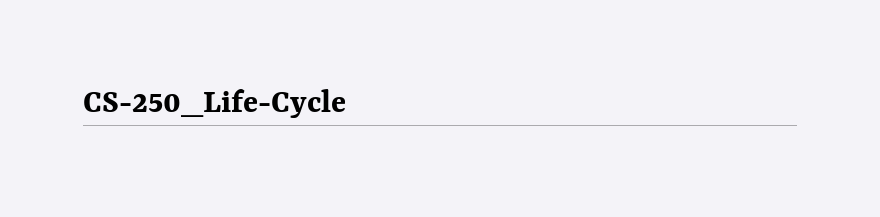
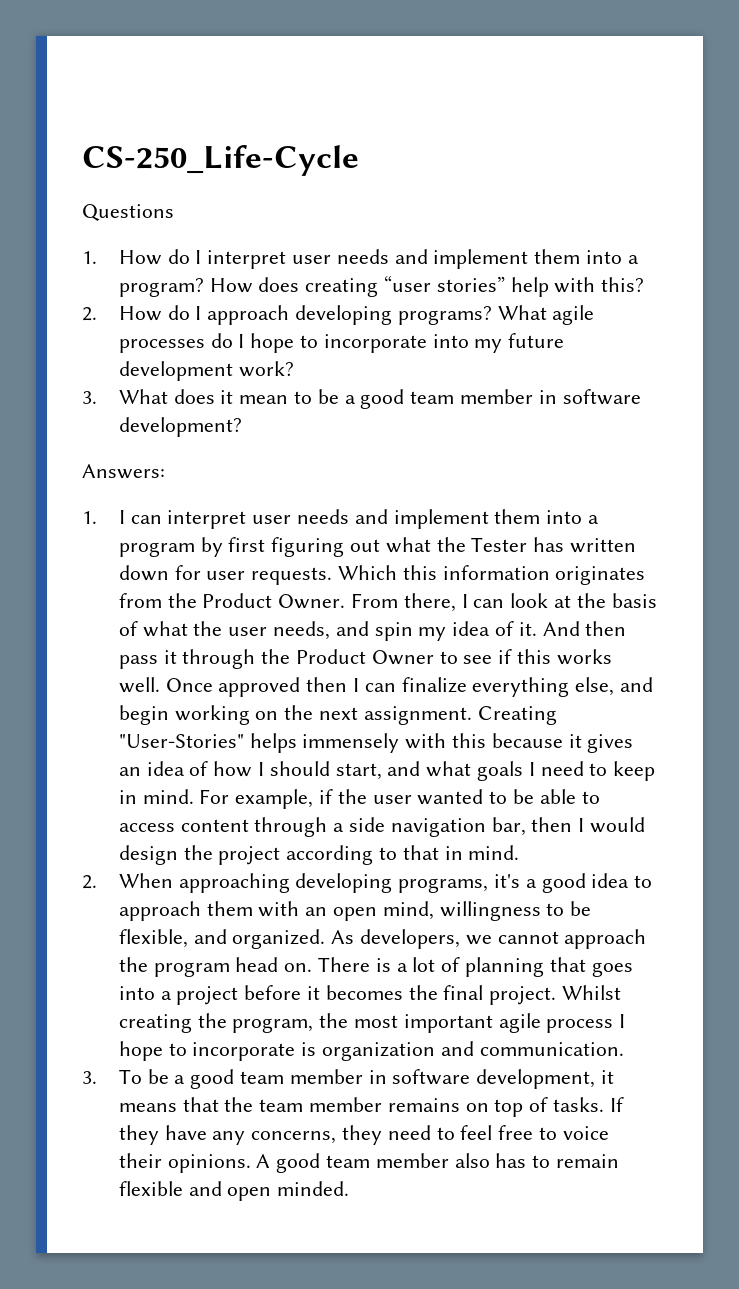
(346, 103) none -> [82,204,174,221] [82,249,639,269] [118,275,645,297] [82,305,595,325] [118,333,565,353] [118,361,294,381] [82,389,641,409] [118,417,242,437] [82,464,165,479] [82,509,599,529] [118,537,636,557] [118,565,646,585] [118,593,657,612] [118,621,627,641] [118,649,612,669] [118,677,653,697] [118,705,557,725] [118,733,634,753] [118,761,656,781] [118,789,600,809] [118,817,645,837] [118,845,520,865] [82,873,653,893] [118,901,592,921] [118,929,647,949] [118,957,633,977] [118,985,621,1005] [118,1013,626,1033] [118,1041,624,1061] [82,1069,614,1089] [118,1097,624,1117] [118,1125,609,1145] [118,1153,619,1173] [118,1181,350,1201] // Questions // 1. How do I interpret user needs and implement them into a program? How does creating “user stories” help with this? // 2. How do I approach developing programs? What agile processes do I hope to incorporate into my future development work? // 3. What does it mean to be a good team member in software development? // Answers: // 1. I can interpret user needs and implement them into a program by first figuring out what the Tester has written down for user requests. Which this information originates from the Product Owner. From there, I can look at the basis of what the user needs, and spin my idea of it. And then pass it through the Product Owner to see if this works well. Once approved then I can finalize everything else, and begin working on the next assignment. Creating "User-Stories" helps immensely with this because it gives an idea of how I should start, and what goals I need to keep in mind. For example, if the user wanted to be able to access content through a side navigation bar, then I would design the project according to that in mind. // 2. When approaching developing programs, it's a good idea to approach them with an open mind, willingness to be flexible, and organized. As developers, we cannot approach the program head on. There is a lot of planning that goes into a project before it becomes the final project. Whilst creating the program, the most important agile process I hope to incorporate is organization and communication. // 3. To be a good team member in software development, it means that the team member remains on top of tasks. If they have any concerns, they need to feel free to voice their opinions. A good team member also has to remain flexible and open minded.

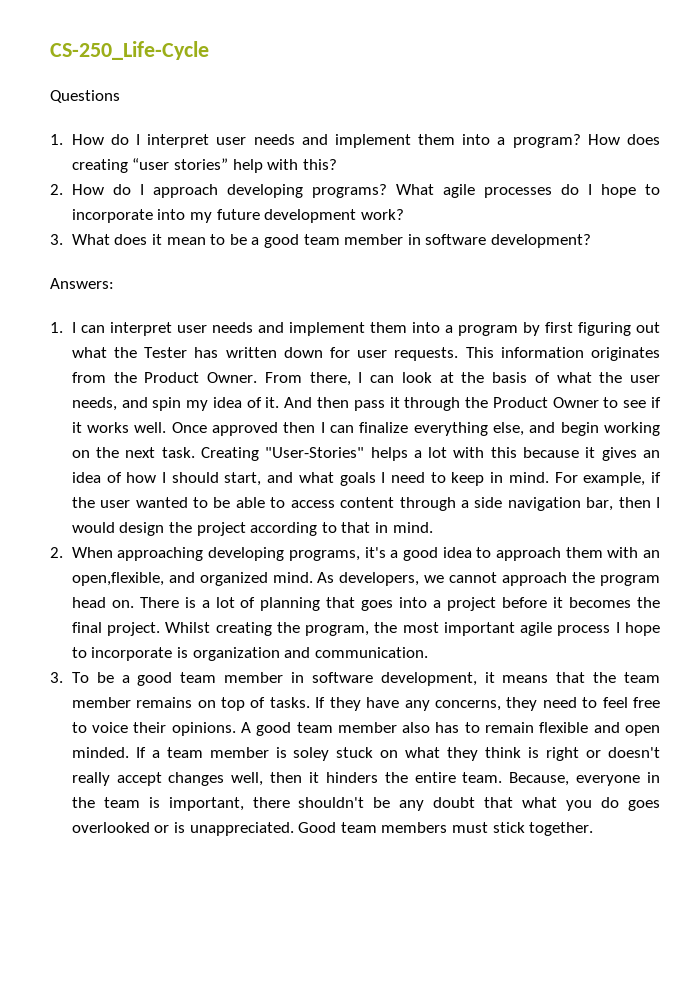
[337,565,437,580] Which this -> [465,347,494,358] This
[516,649,551,664] this -> [71,422,82,433] it
[363,706,472,725] assignment. -> [161,447,195,458] task.
[302,733,400,753] immensely -> [413,447,448,458] a lot
[332,901,592,921] [118,929,326,949] open mind, willingness to be flexible, and organized. -> [71,572,313,586] open,flexible, and organized mind.
(350, 1188) none -> [135,747,660,761] [71,772,660,786] [71,797,660,811] [71,822,594,836] If a team member is soley stuck on what they think is right or doesn't really accept changes well, then it hinders the entire team. Because, everyone in the team is important, there shouldn't be any doubt that what you do goes overlooked or is unappreciated. Good team members must stick together.

